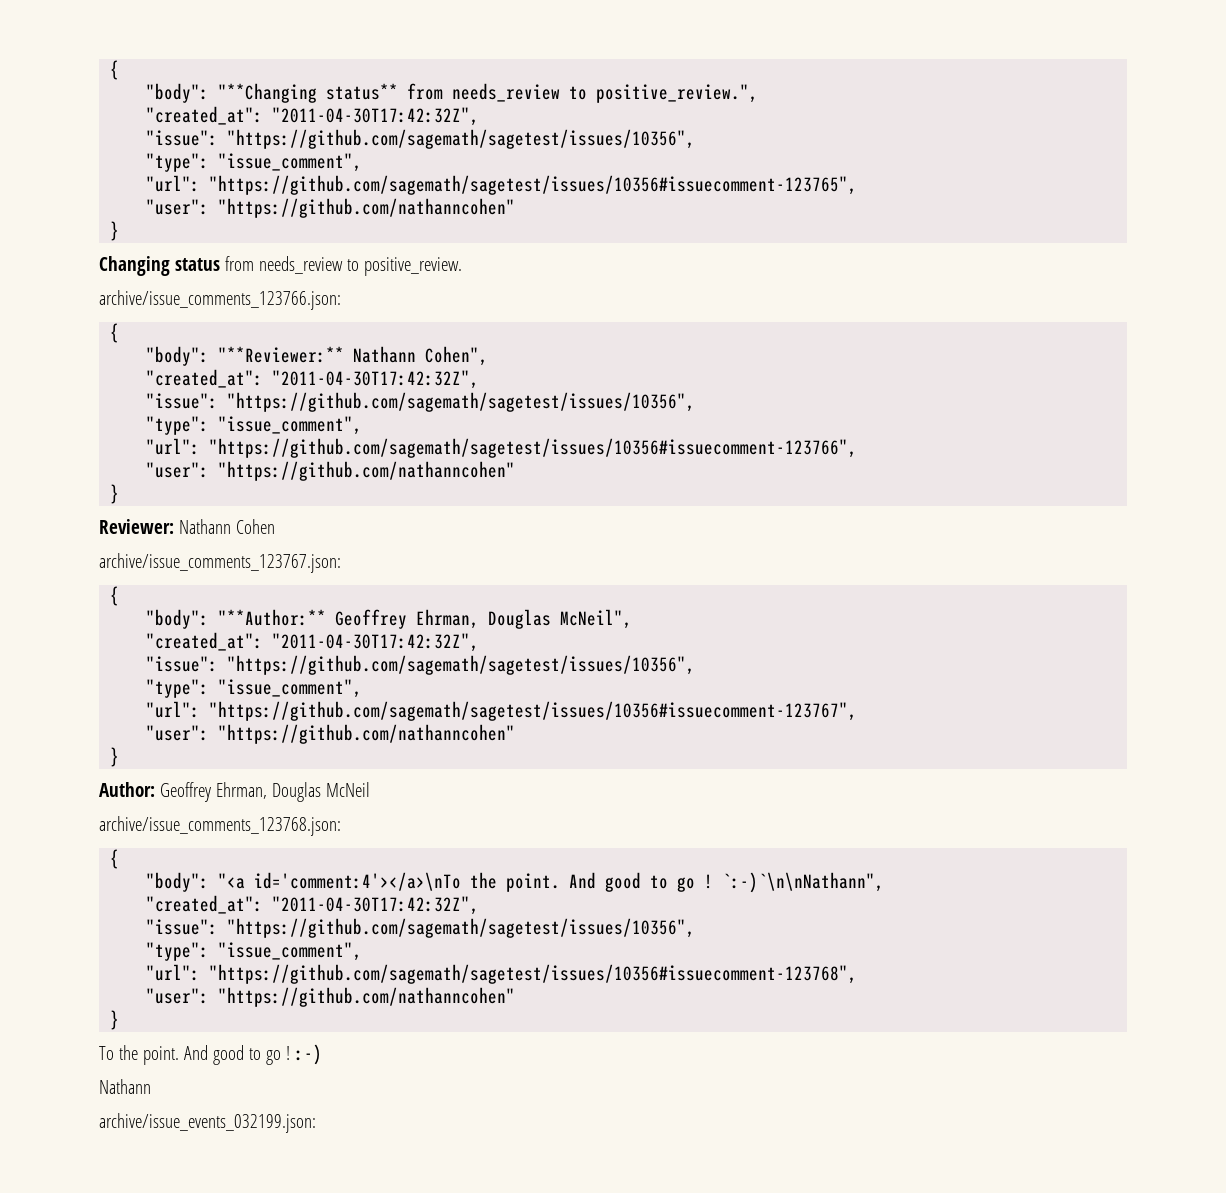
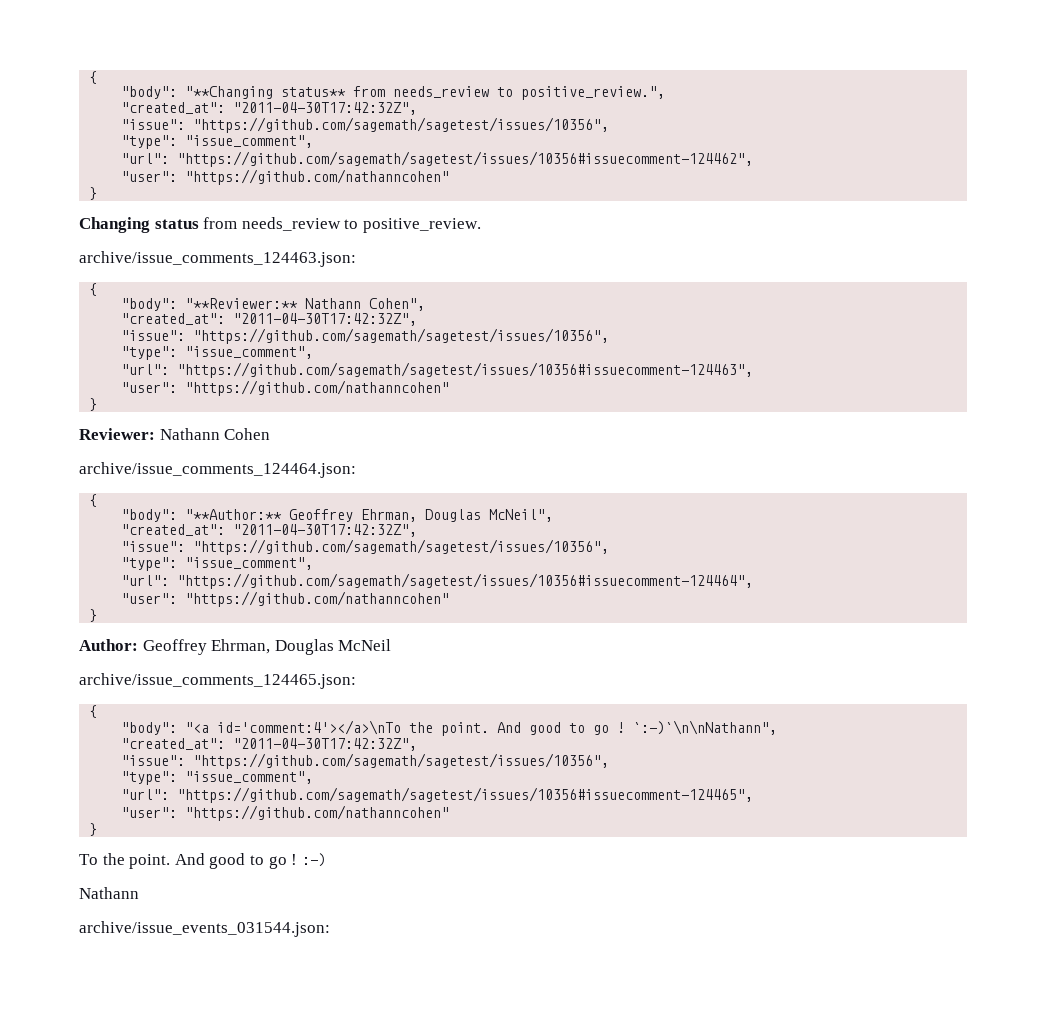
[209,175,858,195] "https://github.com/sagemath/sagetest/issues/10356#issuecomment-123765", -> [177,151,754,167] "https://github.com/sagemath/sagetest/issues/10356#issuecomment-124462",
[99,290,341,310] archive/issue_comments_123766.json: -> [79,251,356,267] archive/issue_comments_124463.json:
[209,438,858,458] "https://github.com/sagemath/sagetest/issues/10356#issuecomment-123766", -> [177,362,754,378] "https://github.com/sagemath/sagetest/issues/10356#issuecomment-124463",
[99,553,341,573] archive/issue_comments_123767.json: -> [79,462,356,478] archive/issue_comments_124464.json:
[209,701,858,721] "https://github.com/sagemath/sagetest/issues/10356#issuecomment-123767", -> [177,573,754,589] "https://github.com/sagemath/sagetest/issues/10356#issuecomment-124464",
[99,816,341,836] archive/issue_comments_123768.json: -> [79,673,356,689] archive/issue_comments_124465.json:
[209,964,858,984] "https://github.com/sagemath/sagetest/issues/10356#issuecomment-123768", -> [177,787,754,803] "https://github.com/sagemath/sagetest/issues/10356#issuecomment-124465",
[99,1113,316,1133] archive/issue_events_032199.json: -> [79,921,330,937] archive/issue_events_031544.json:

